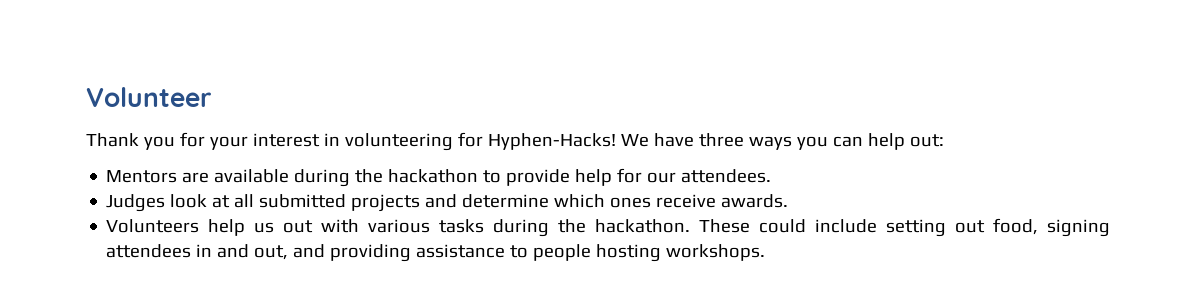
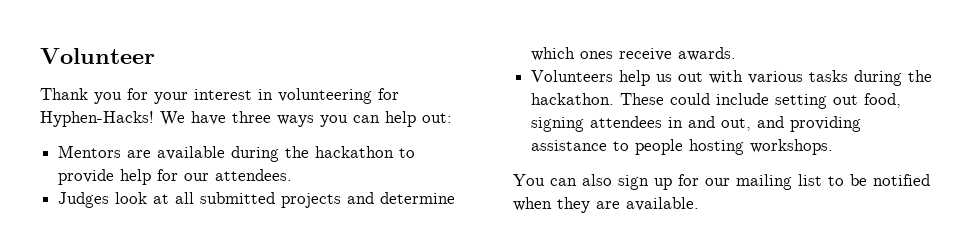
(766, 252) none -> [513,174,930,190] [513,197,699,213] // You can also sign up for our mailing list to be notified when they are available.

